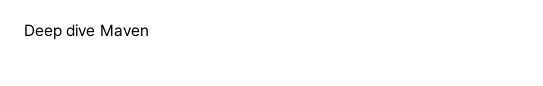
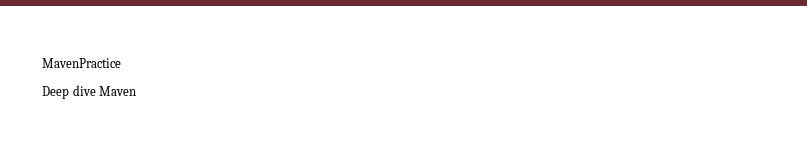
(24, 32) none -> [42,58,121,68] MavenPractice //

